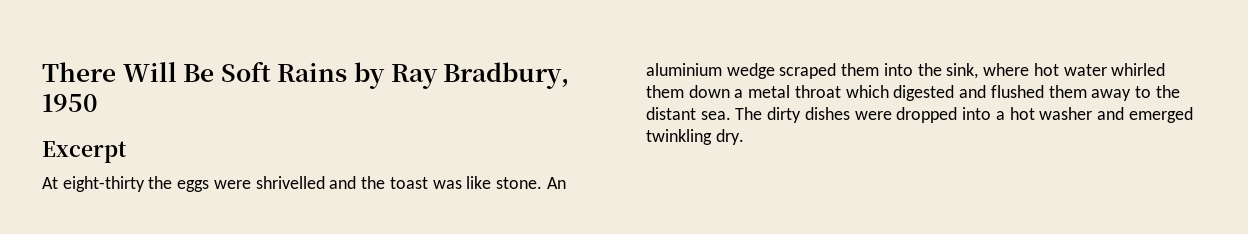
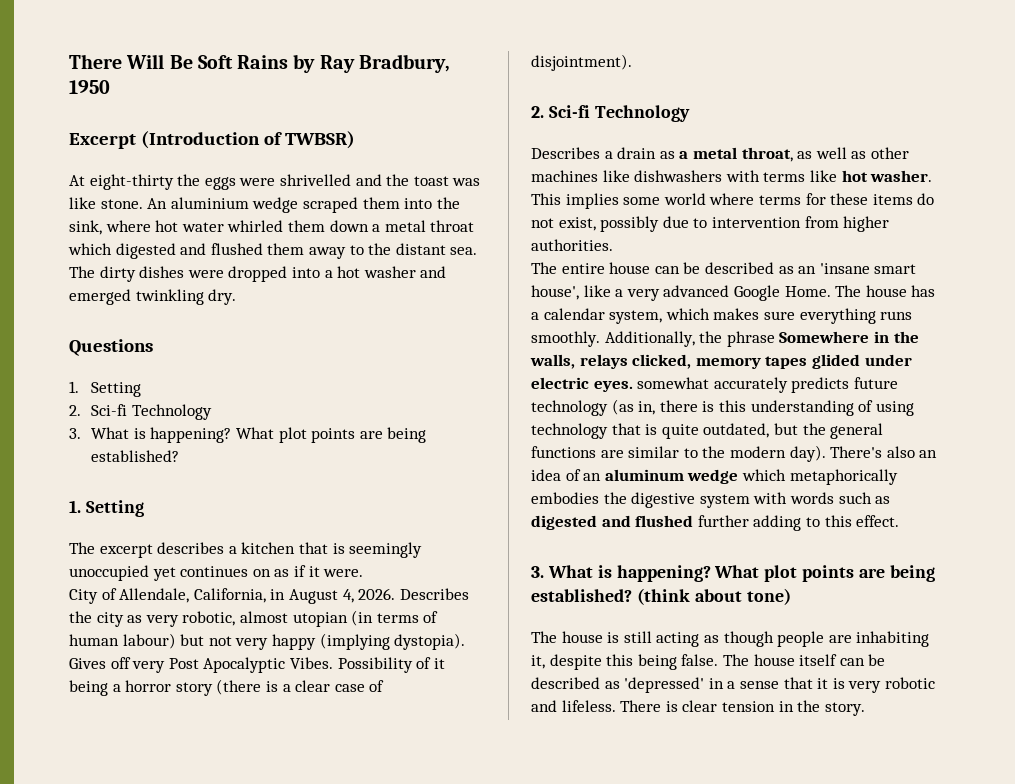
(127, 152) none -> [140,131,355,149] (Introduction of TWBSR)
(744, 137) none -> [69,339,153,356] [69,381,142,397] [69,404,212,420] [69,427,427,443] [91,450,180,462] [69,500,144,517] [69,542,423,558] [69,565,364,581] [69,588,469,604] [69,610,439,627] [69,633,466,650] [69,657,445,673] [69,679,385,696] [531,54,632,71] [531,105,690,122] [531,147,909,162] [531,170,933,182] [531,193,935,209] [531,216,890,232] [531,239,613,251] [531,262,917,274] [531,285,936,301] [531,308,913,324] [531,331,919,347] [530,354,912,369] [531,377,898,393] [531,399,914,416] [531,423,884,439] [531,445,938,462] [531,469,898,485] [531,492,891,508] [531,515,900,531] [531,565,935,582] [531,588,791,605] [531,631,930,647] [531,654,886,670] [531,677,935,693] [531,700,865,716] // Questions // 1. Setting // 2. Sci-fi Technology // 3. What is happening? What plot points are being established? // 1. Setting // The excerpt describes a kitchen that is seemingly unoccupied yet continues on as if it were. // City of Allendale, California, in August 4, 2026. Describes the city as very robotic, almost utopian (in terms of human labour) but not very happy (implying dystopia). Gives off very Post Apocalyptic Vibes. Possibility of it being a horror story (there is a clear case of disjointment). // 2. Sci-fi Technology // Describes a drain as a metal throat, as well as other machines like dishwashers with terms like hot washer. This implies some world where terms for these items do not exist, possibly due to intervention from higher authorities. // The entire house can be described as an 'insane smart house', like a very advanced Google Home. The house has a calendar system, which makes sure everything runs smoothly. Additionally, the phrase Somewhere in the walls, relays clicked, memory tapes glided under electric eyes. somewhat accurately predicts future technology (as in, there is this understanding of using technology that is quite outdated, but the general functions are similar to the modern day). There's also an idea of an aluminum wedge which metaphorically embodies the digestive system with words such as digested and flushed further adding to this effect. // 3. What is happening? What plot points are being established? (think about tone) // The house is still acting as though people are inhabiting it, despite this being false. The house itself can be described as 'depressed' in a sense that it is very robotic and lifeless. There is clear tension in the story.

